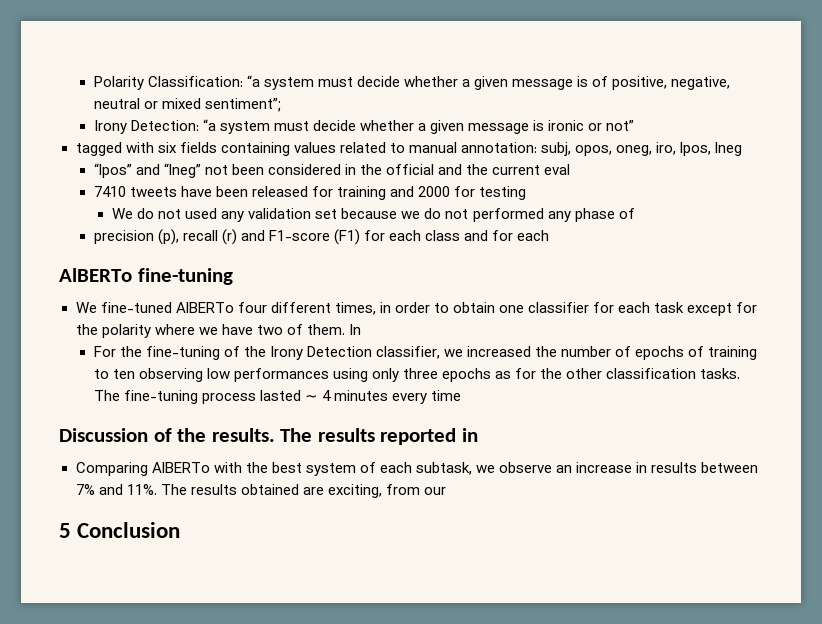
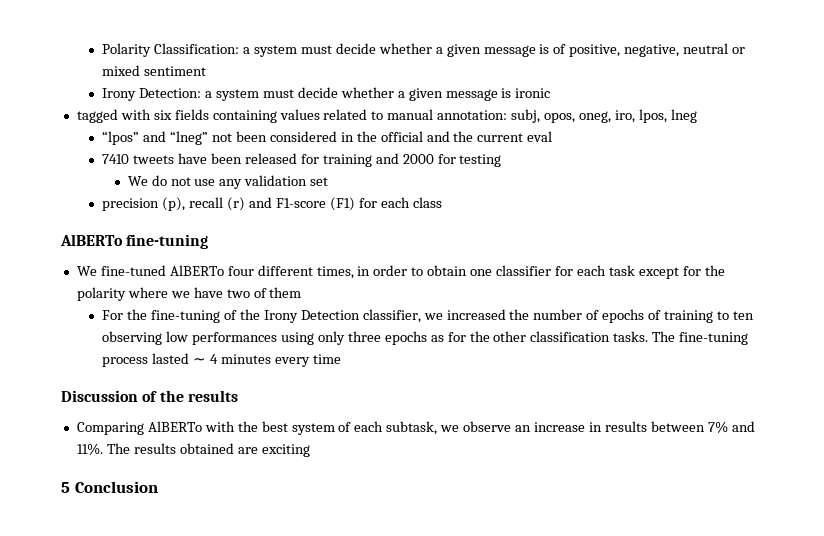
[246,75,260,87] “a -> [243,47,251,54] a
[204,98,281,112] sentiment”; -> [144,66,207,76] sentiment
[202,119,216,131] “a -> [205,91,213,98] a
[588,120,635,131] or not” -> (551, 93) none
[185,208,218,219] used -> [194,179,216,186] use
[341,208,635,222] because we do not performed any phase of -> (329, 181) none
[464,230,550,241] and for each -> (442, 202) none
[306,324,361,335] them. In -> [269,287,302,298] them
[211,428,478,445] results. The results reported in -> [187,390,238,402] results
[327,484,446,498] exciting, from our -> [261,444,310,457] exciting

